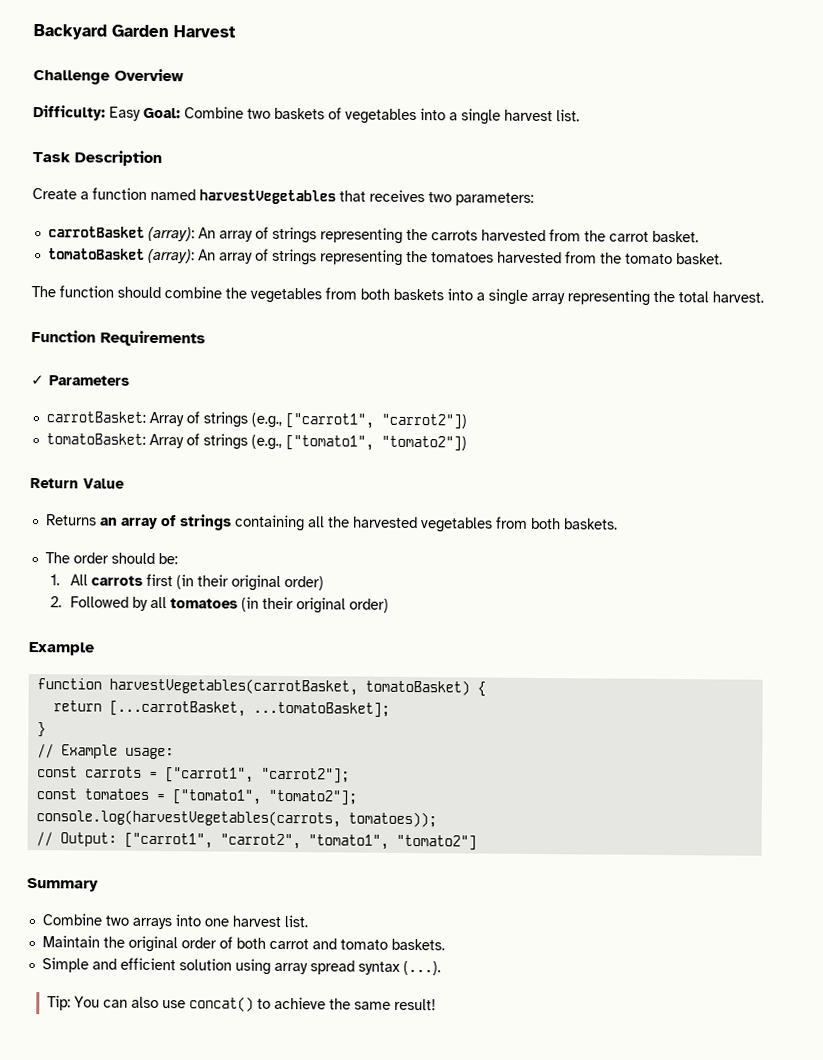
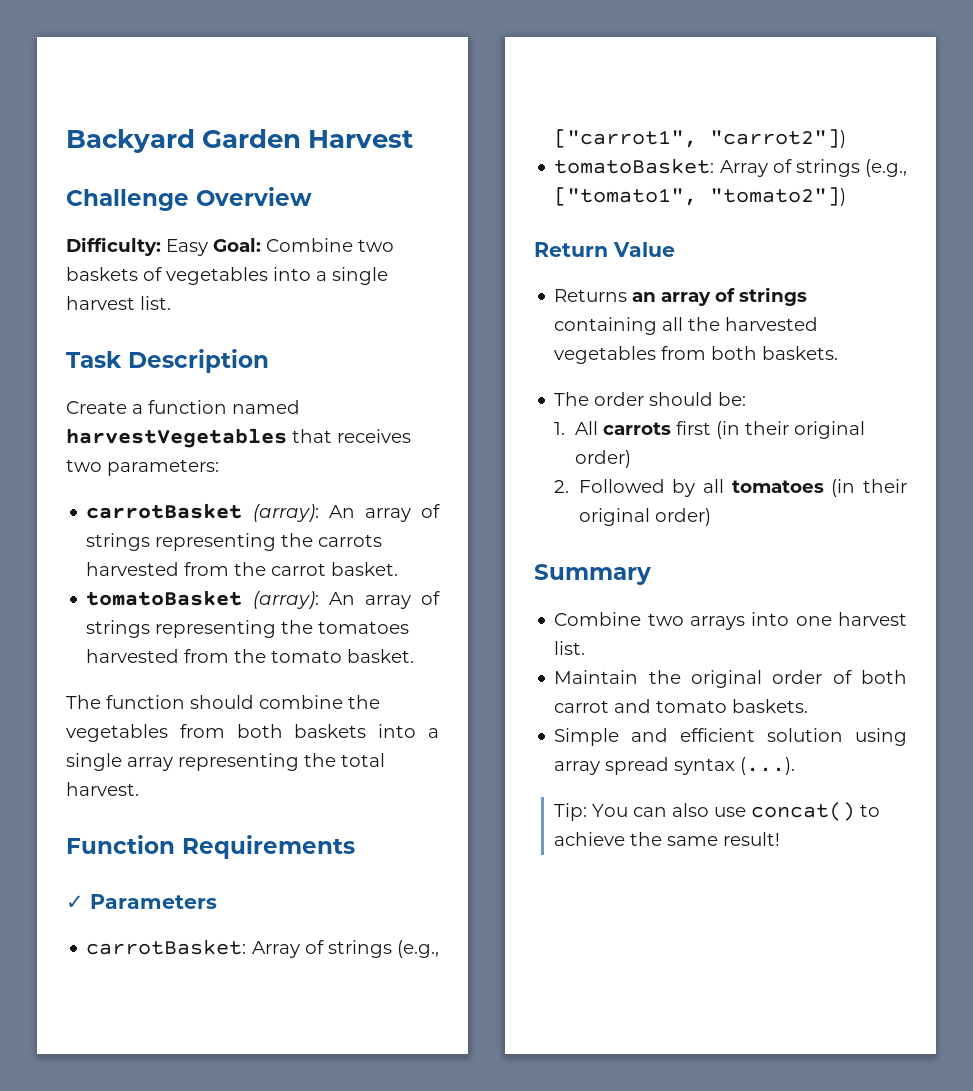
[29,642,95,656] [36,677,486,697] [52,700,390,718] [36,722,46,738] [36,744,174,760] [36,766,350,784] [35,788,357,806] [35,809,437,828] [35,832,477,851] // Example // function harvestVegetables(carrotBasket, tomatoBasket) { // return [...carrotBasket, ...tomatoBasket]; // } // // Example usage: // const carrots = ["carrot1", "carrot2"]; // const tomatoes = ["tomato1", "tomato2"]; // console.log(harvestVegetables(carrots, tomatoes)); // // Output: ["carrot1", "carrot2", "tomato1", "tomato2"] -> (711, 517) none

